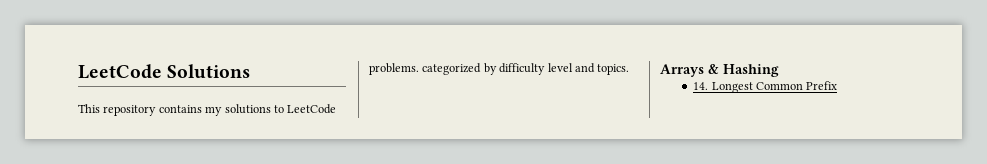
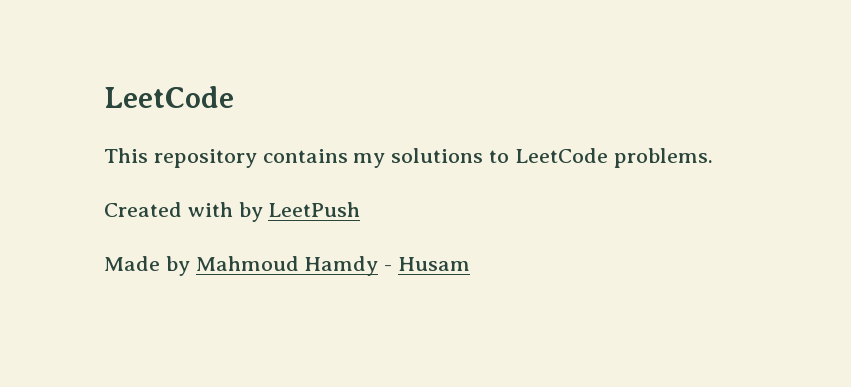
[78,64,251,79] LeetCode Solutions -> [104,86,234,108] LeetCode
[422,63,630,75] [660,64,779,77] [693,81,838,93] categorized by difficulty level and topics. // Arrays & Hashing // 14. Longest Common Prefix -> [104,202,361,222] [104,256,471,276] // Created with by LeetPush // Made by Mahmoud Hamdy - Husam

